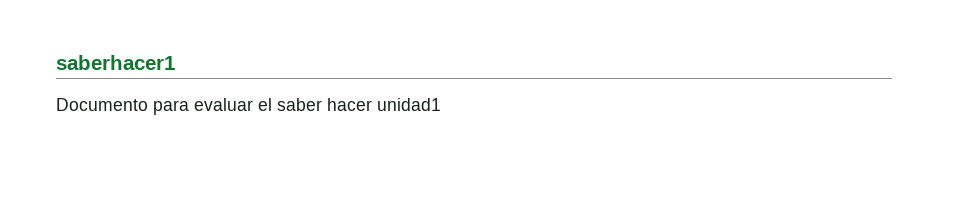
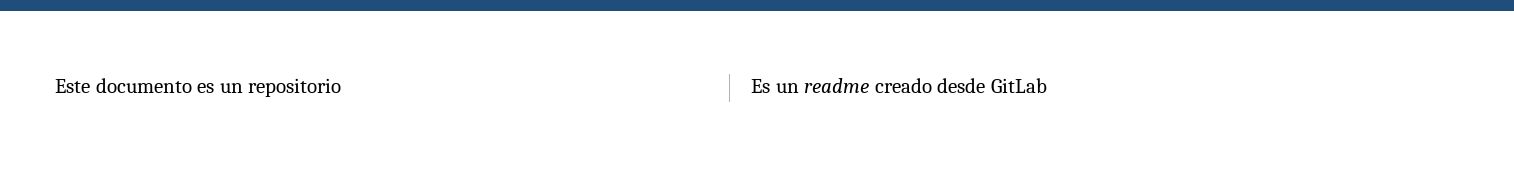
[56,55,175,70] [56,98,441,115] saberhacer1 // Documento para evaluar el saber hacer unidad1 -> [55,78,342,97] [751,78,1047,93] Este documento es un repositorio // Es un readme creado desde GitLab

